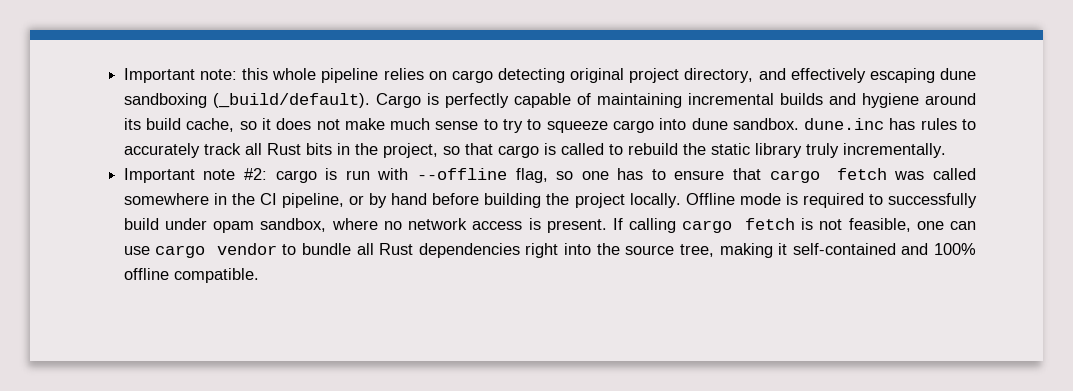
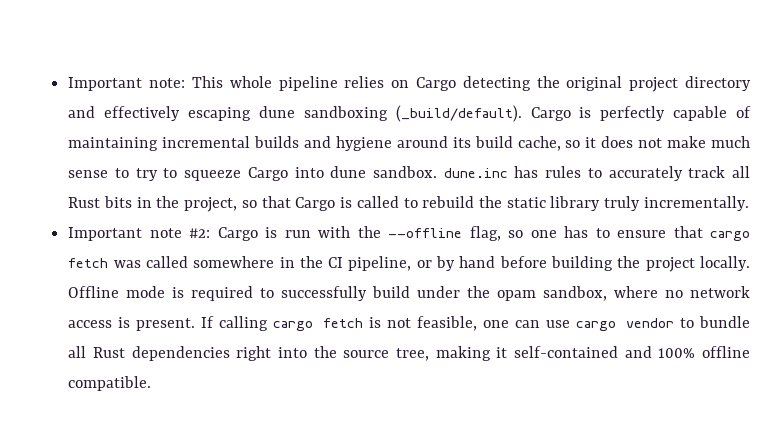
[242,68,269,80] this -> [191,76,223,88] This
[451,68,565,83] cargo detecting -> [415,76,560,91] Cargo detecting the
[684,68,754,83] directory, -> [685,76,752,91] directory
[612,120,654,133] cargo -> [247,167,288,181] Cargo
[497,145,539,158] cargo -> [295,197,336,211] Cargo
[275,170,317,183] cargo -> [217,227,258,241] Cargo
(409, 174) none -> [357,226,381,238] the
(207, 224) none -> [467,286,491,298] the

